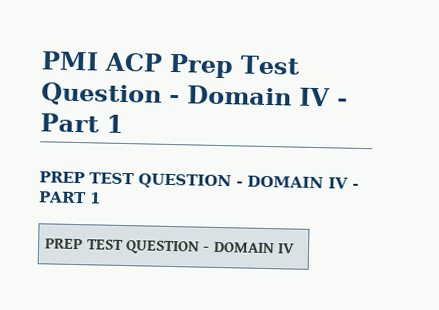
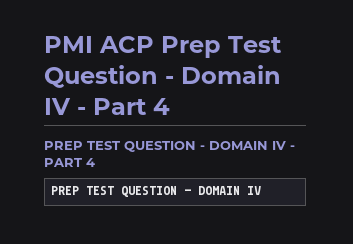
[105,114,124,133] 1 -> [153,98,170,115] 4
[88,192,101,204] 1 -> [86,158,95,167] 4

